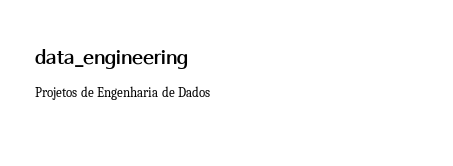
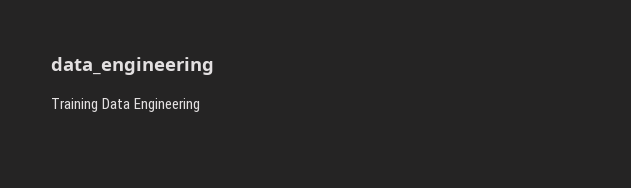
[35,86,211,100] Projetos de Engenharia de Dados -> [51,98,201,112] Training Data Engineering

